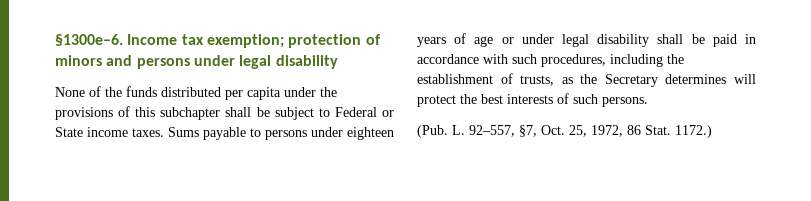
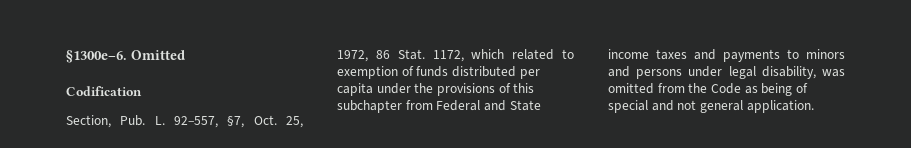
[127,34,381,48] [55,55,338,69] [55,86,122,97] Income tax exemption; protection of minors and persons under legal disability // None of the -> [131,50,185,60] [66,86,142,96] [66,115,303,128] [337,49,574,62] [337,66,414,79] Omitted // Codification // Section, Pub. L. 92–557, §7, Oct. 25, 1972, 86 Stat. 1172, which related to exemption of
[225,107,394,120] [55,127,394,140] [417,33,756,47] [417,54,684,67] [417,73,756,87] [417,93,648,107] [417,125,712,138] shall be subject to Federal or State income taxes. Sums payable to persons under eighteen years of age or under legal disability shall be paid in accordance with such procedures, including the establishment of trusts, as the Secretary determines will protect the best interests of such persons. // (Pub. L. 92–557, §7, Oct. 25, 1972, 86 Stat. 1172.) -> [405,100,541,111] [608,49,845,62] [608,66,845,79] [608,83,808,96] [608,100,814,113] from Federal and State income taxes and payments to minors and persons under legal disability, was omitted from the Code as being of special and not general application.

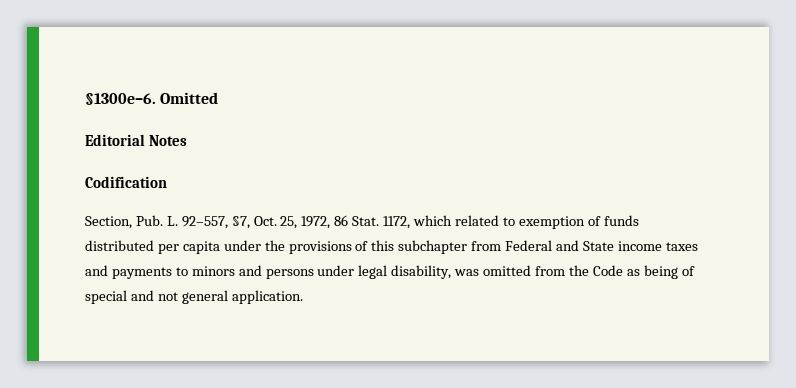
(185, 55) none -> [85,134,187,146] // Editorial Notes

